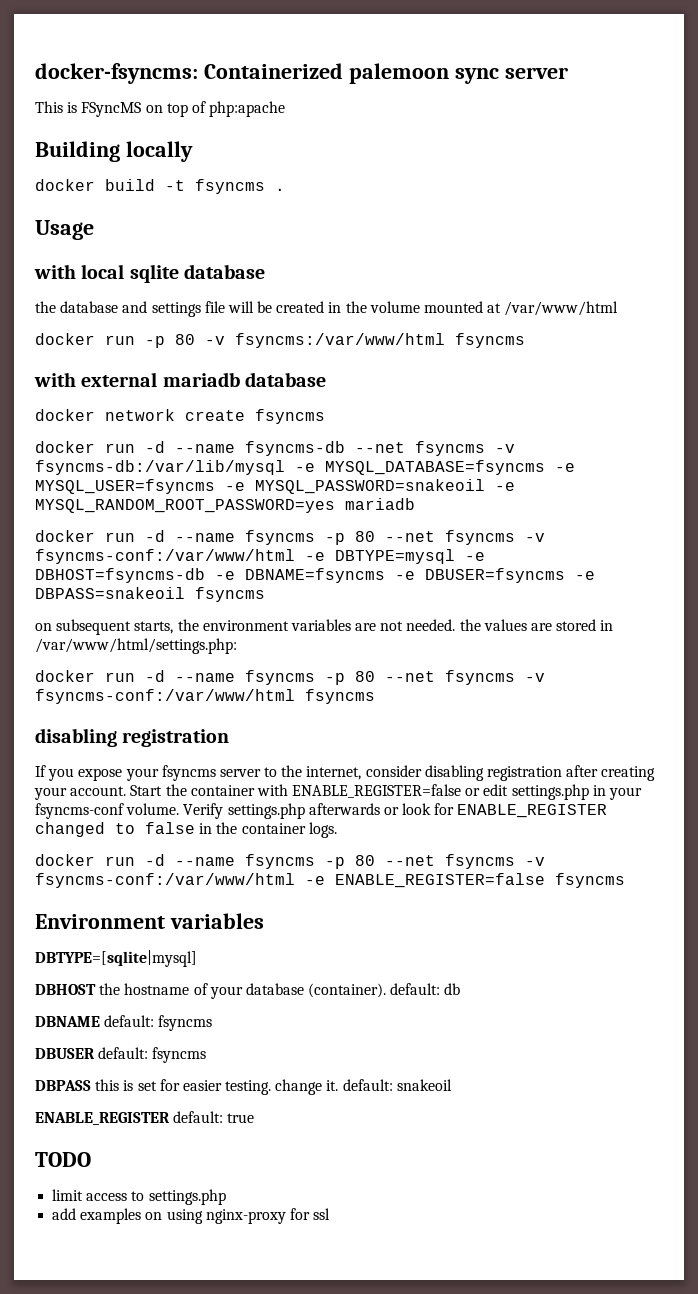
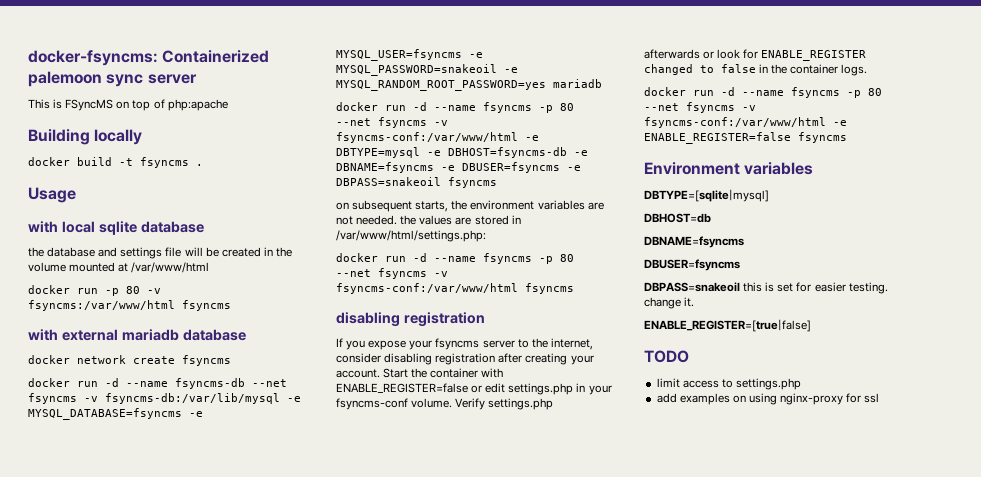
[35,983,461,999] [35,1015,213,1031] [35,1047,207,1063] [35,1080,91,1091] DBHOST the hostname of your database (container). default: db // DBNAME default: fsyncms // DBUSER default: fsyncms // DBPASS -> [644,213,711,223] [644,236,744,248] [644,259,740,271] [644,282,740,292] DBHOST=db // DBNAME=fsyncms // DBUSER=fsyncms // DBPASS=snakeoil
[342,1079,452,1091] [35,1111,255,1125] default: snakeoil // ENABLE_REGISTER default: true -> [644,319,811,332] // ENABLE_REGISTER=[true|false]

